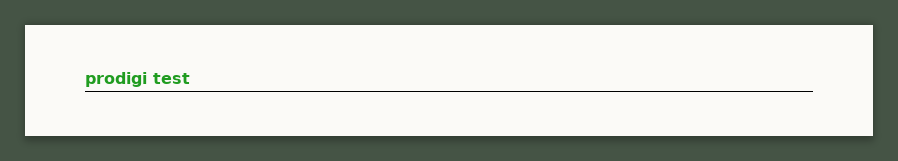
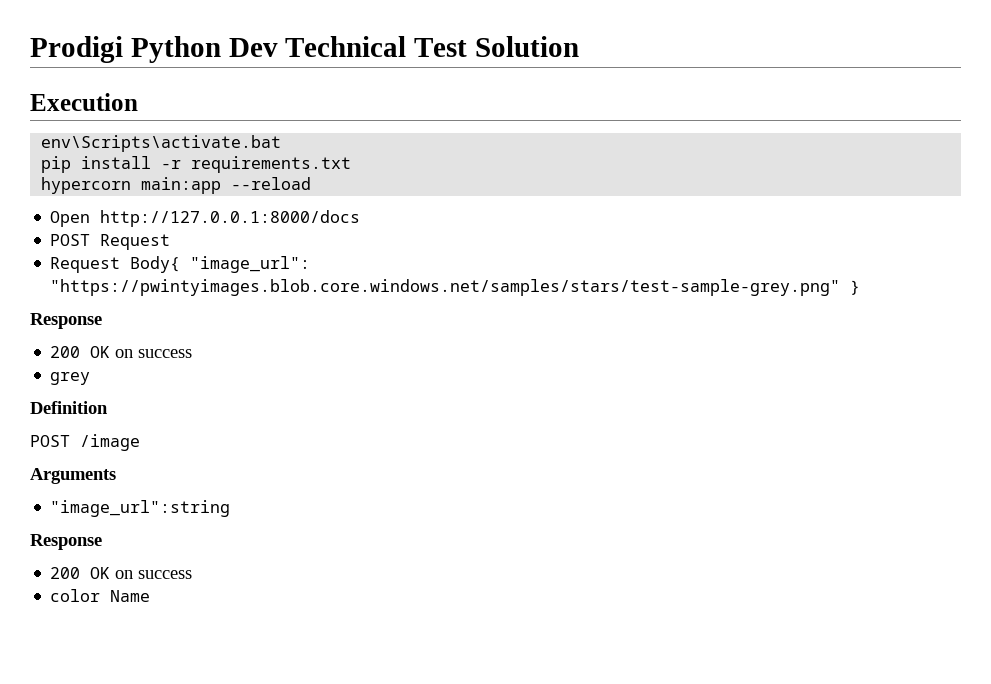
[85,72,190,87] prodigi test -> [30,36,580,63] [30,93,138,111] [41,135,282,152] [41,156,352,173] [41,177,312,194] [50,210,361,227] [50,234,171,250] [50,256,311,273] [50,279,861,296] [30,313,102,329] [50,346,193,358] [50,372,91,385] [30,401,108,414] [30,434,140,451] [30,468,116,484] [50,500,231,517] [30,534,102,550] [50,567,193,579] [50,589,151,602] Prodigi Python Dev Technical Test Solution // Execution // env\Scripts\activate.bat // pip install -r requirements.txt // hypercorn main:app --reload // Open http://127.0.0.1:8000/docs // POST Request // Request Body{ "image_url": "https://pwintyimages.blob.core.windows.net/samples/stars/test-sample-grey.png" } // Response // 200 OK on success // grey // Definition // POST /image // Arguments // "image_url":string // Response // 200 OK on success // color Name

